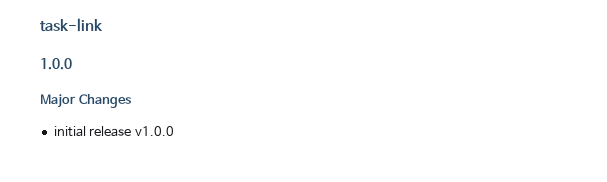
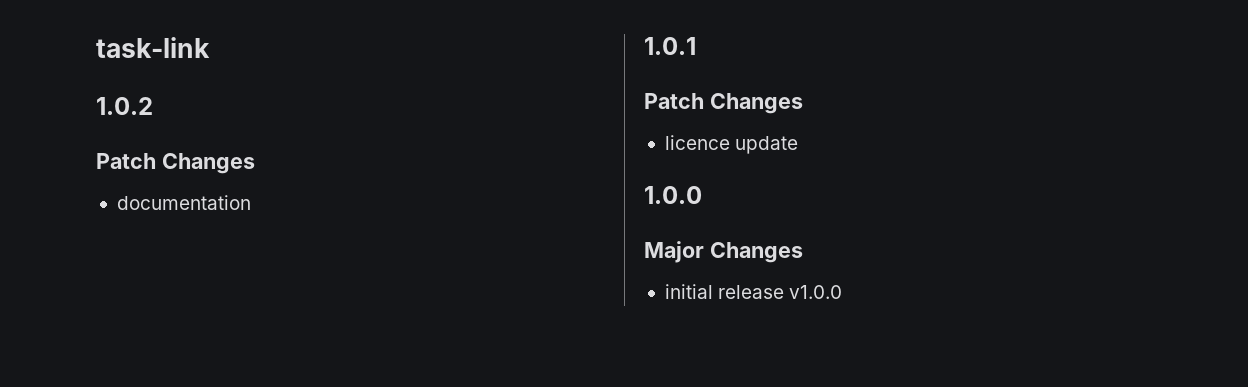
(103, 25) none -> [96,97,153,115] [96,153,255,174] [116,195,251,210] [644,37,696,55] [644,93,803,114] [664,135,799,154] // 1.0.2 // Patch Changes // documentation // 1.0.1 // Patch Changes // licence update

